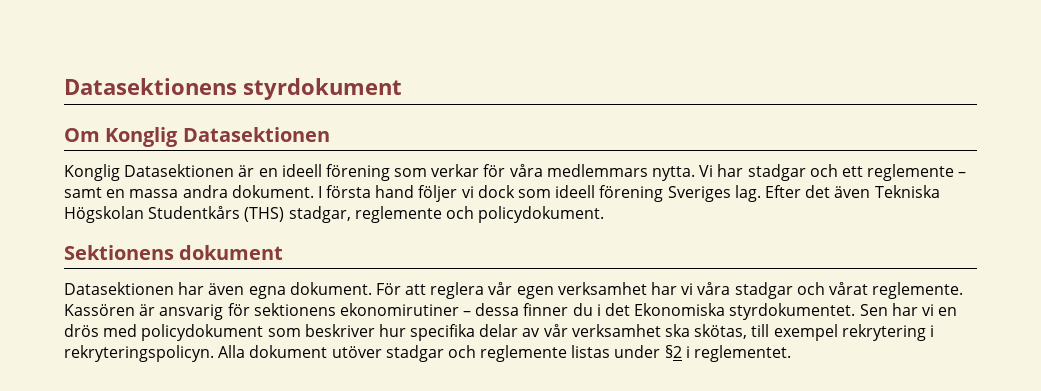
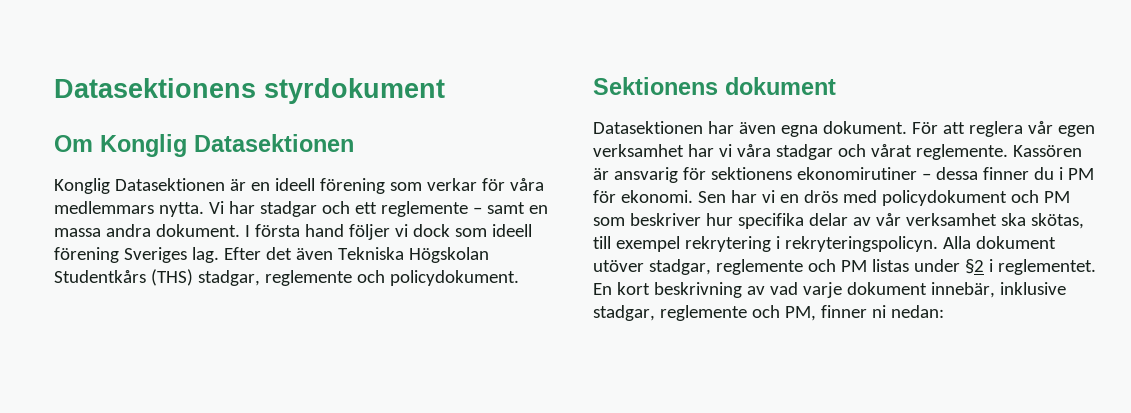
[605,303,856,320] det Ekonomiska styrdokumentet. -> [1067,168,1094,180] [593,190,693,203] PM för ekonomi.
(264, 332) none -> [1010,190,1070,203] och PM
[385,345,568,362] stadgar och reglemente -> [648,259,867,275] stadgar, reglemente och PM
(792, 353) none -> [593,282,1066,298] [593,305,944,321] En kort beskrivning av vad varje dokument innebär, inklusive stadgar, reglemente och PM, finner ni nedan:

